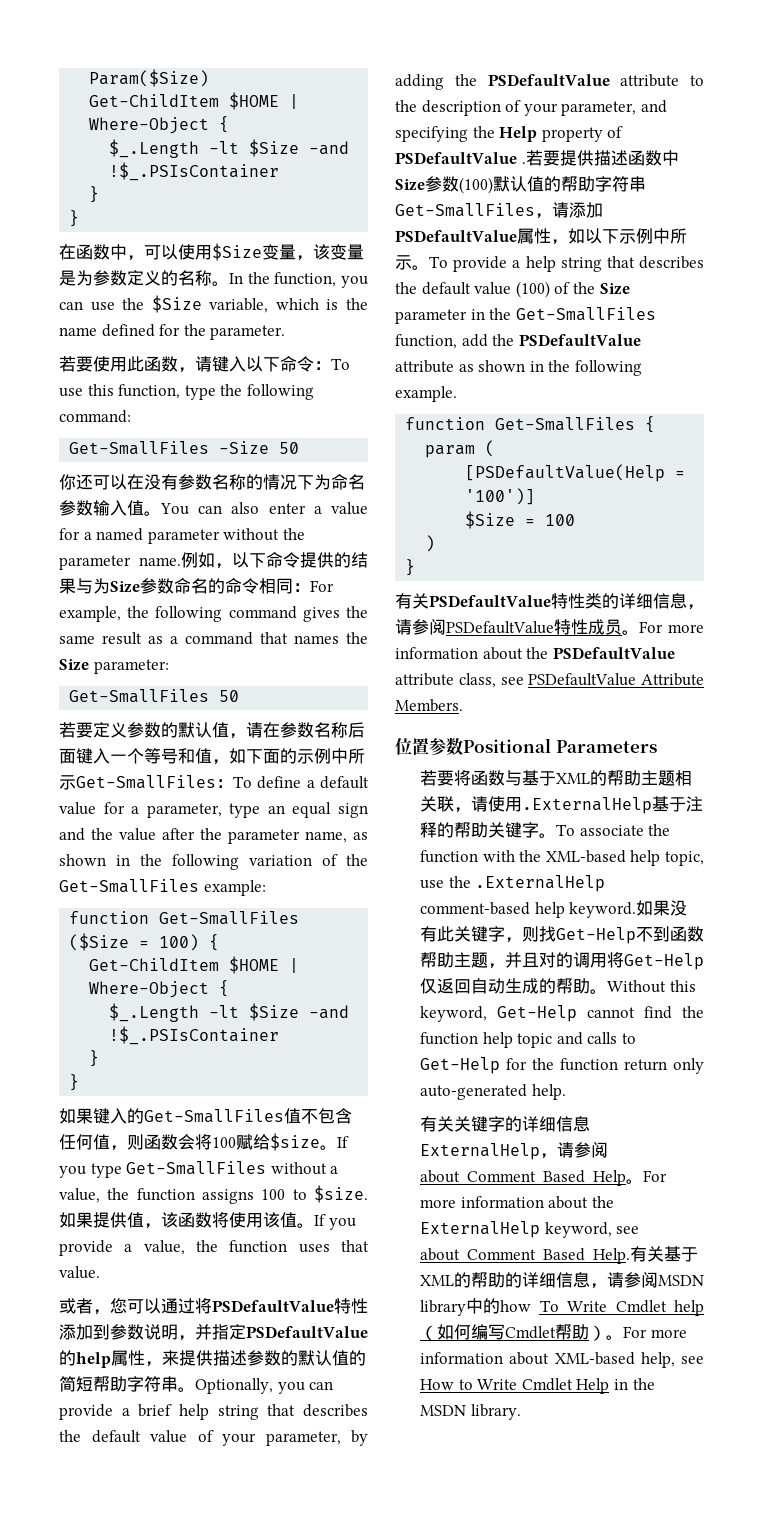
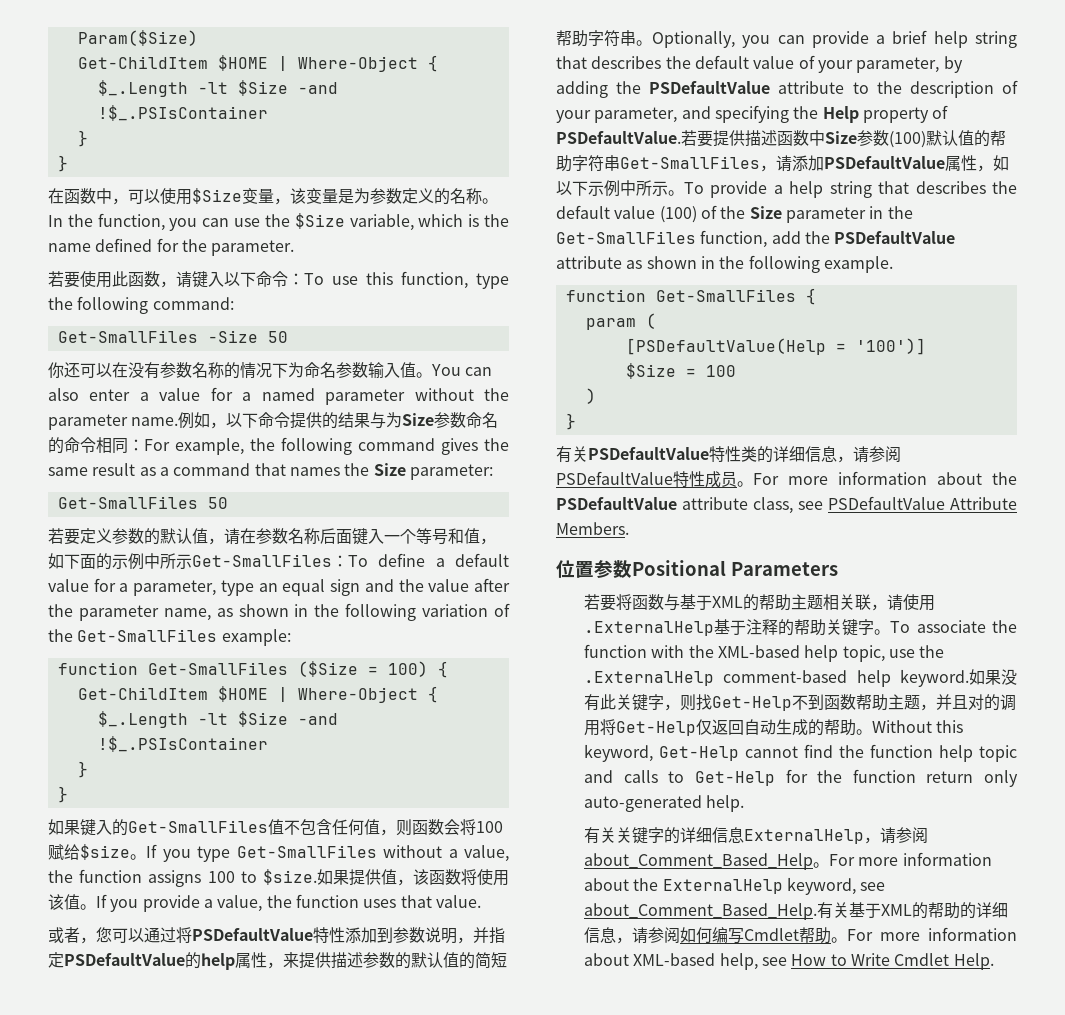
[395,152,526,164] PSDefaultValue . -> [556,131,681,144] PSDefaultValue.
[657,1275,704,1286] [419,1298,704,1316] [419,1325,437,1341] MSDN library中的how To Write Cmdlet help（ -> (681, 935) none
[588,1325,606,1341] ） -> (832, 935) none
[576,1378,655,1394] [419,1404,521,1420] Help in the MSDN library. -> [953,953,994,970] Help.

